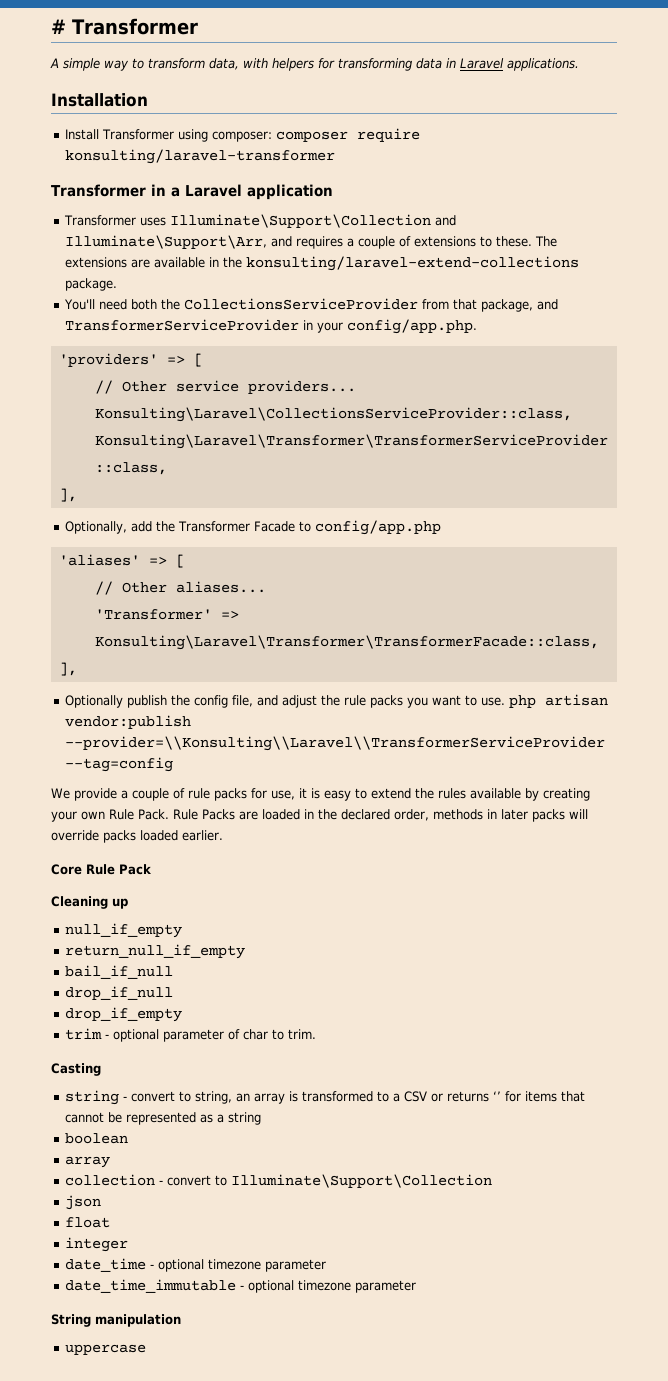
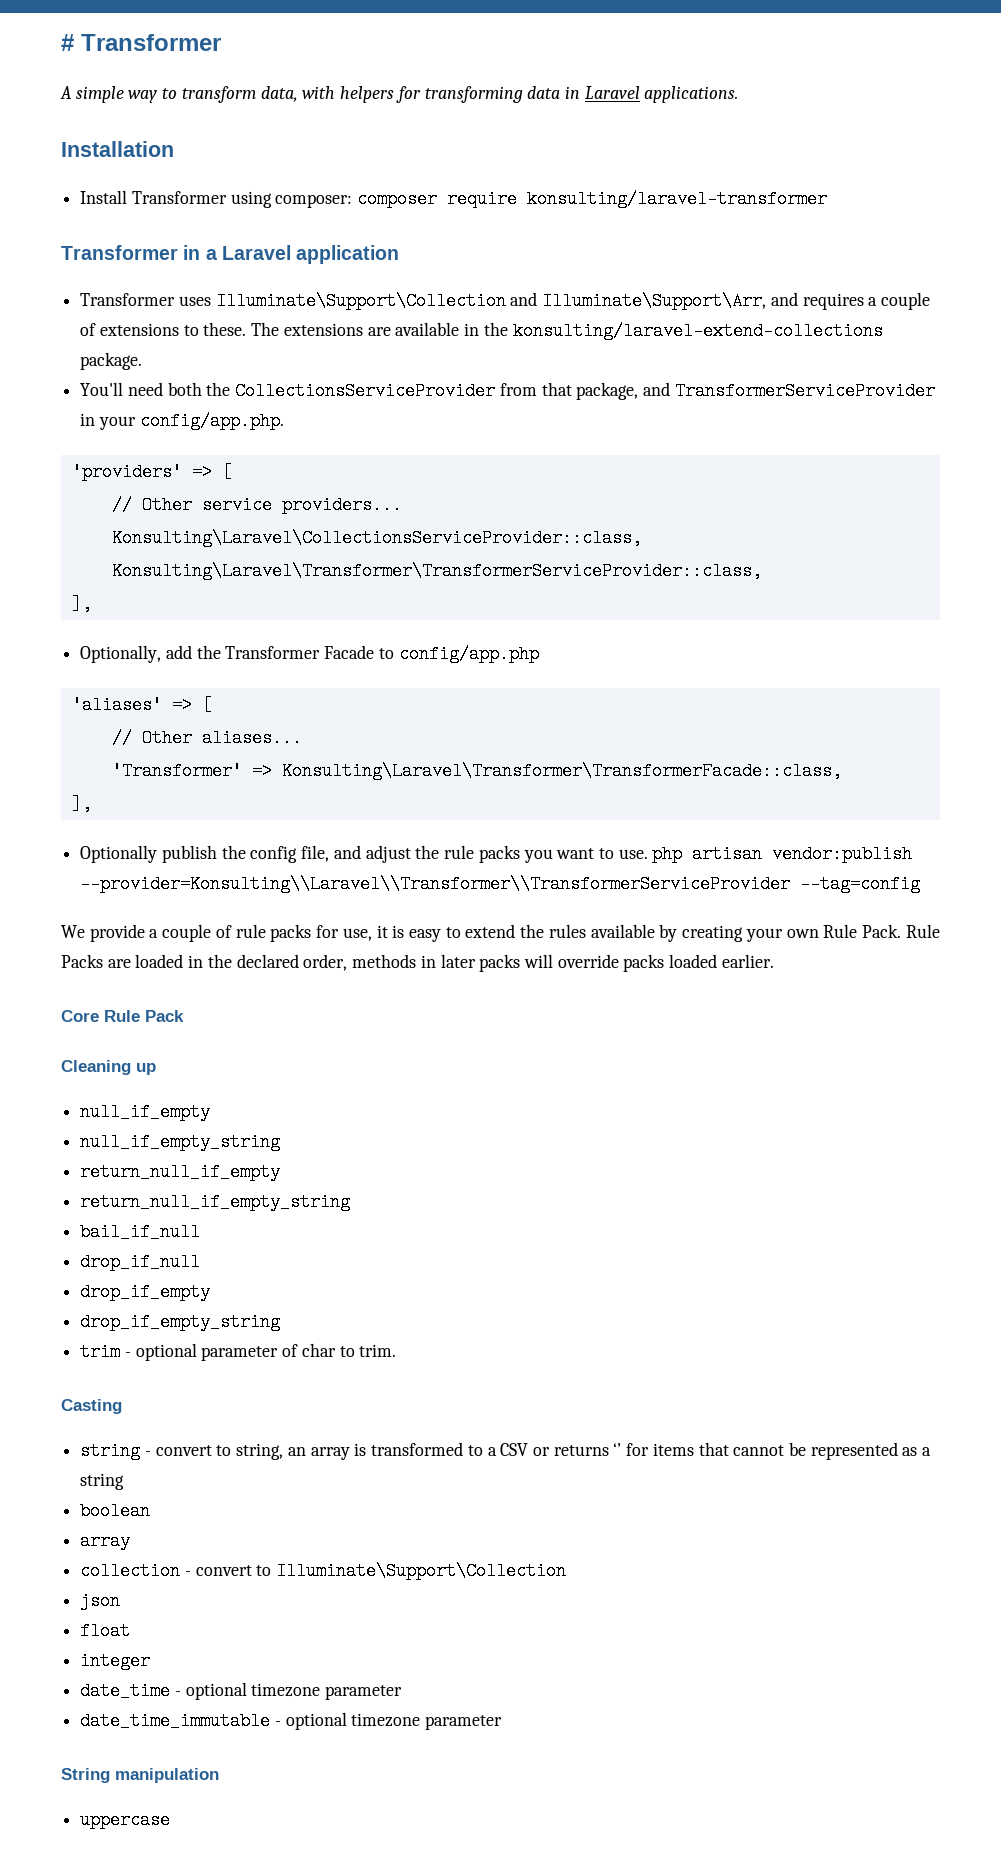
[64,736,605,751] --provider=\\Konsulting\\Laravel\\TransformerServiceProvider -> [80,875,791,893] --provider=Konsulting\\Laravel\\Transformer\\TransformerServiceProvider
(182, 930) none -> [80,1133,281,1151] // null_if_empty_string
(245, 951) none -> [80,1193,351,1211] // return_null_if_empty_string
(182, 1014) none -> [80,1313,281,1331] // drop_if_empty_string

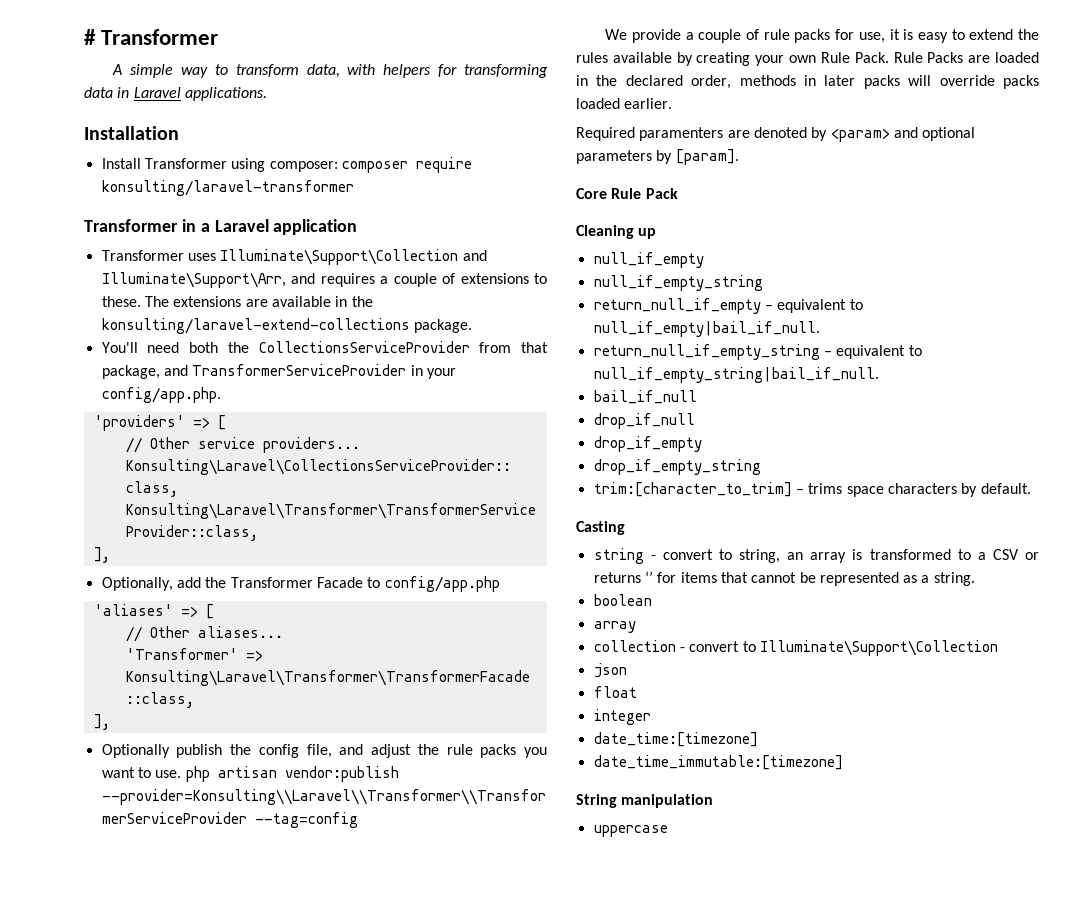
(774, 961) none -> [576,127,976,142] [576,149,739,165] // Required paramenters are denoted by <param> and optional parameters by [param].
[80,1193,351,1211] [80,1223,201,1241] [80,1253,201,1271] [80,1283,211,1301] [80,1313,281,1331] [80,1343,397,1361] // return_null_if_empty_string // bail_if_null // drop_if_null // drop_if_empty // drop_if_empty_string // trim - optional parameter of char to trim. -> [764,299,863,313] [593,321,820,337] [593,344,922,360] [593,367,879,383] [593,390,697,404] [593,413,695,429] [593,436,702,452] [593,459,761,475] [593,482,1031,497] – equivalent to null_if_empty|bail_if_null. // return_null_if_empty_string – equivalent to null_if_empty_string|bail_if_null. // bail_if_null // drop_if_null // drop_if_empty // drop_if_empty_string // trim:[character_to_trim] – trims space characters by default.
[80,1473,125,1490] string -> [933,572,975,586] string.
[80,1682,403,1700] [80,1712,503,1730] date_time - optional timezone parameter // date_time_immutable - optional timezone parameter -> [593,732,758,747] [593,755,843,770] date_time:[timezone] // date_time_immutable:[timezone]

